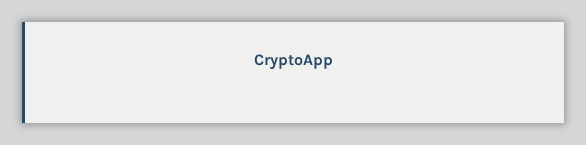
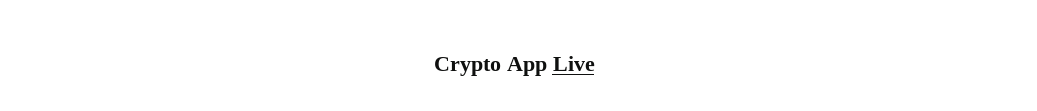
[253,54,333,70] CryptoApp -> [433,56,595,76] Crypto App Live

